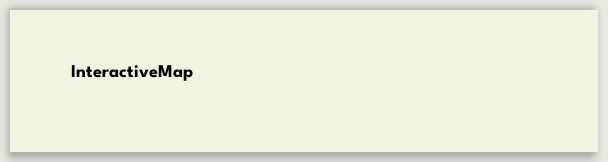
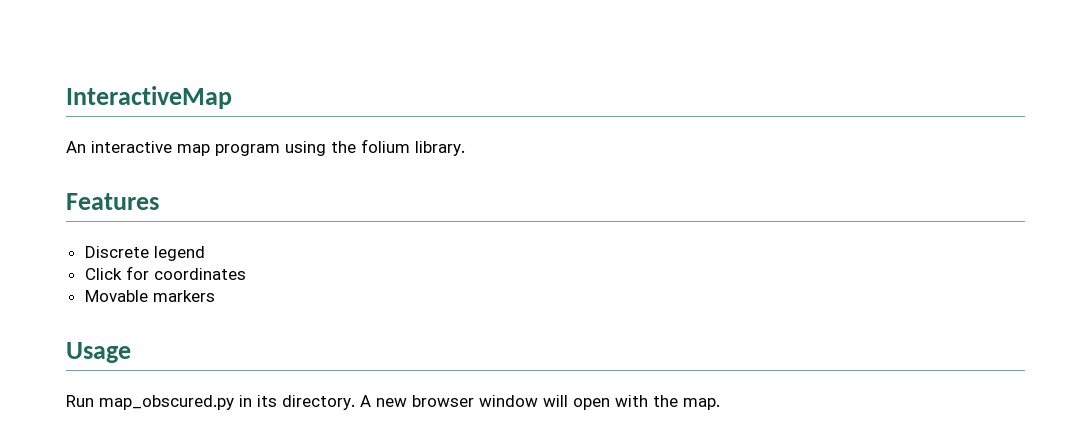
(193, 73) none -> [66,139,465,156] [66,193,159,210] [84,246,205,261] [84,266,246,280] [84,290,215,302] [66,342,131,363] [66,395,720,410] // An interactive map program using the folium library. // Features // Discrete legend // Click for coordinates // Movable markers // Usage // Run map_obscured.py in its directory. A new browser window will open with the map.

